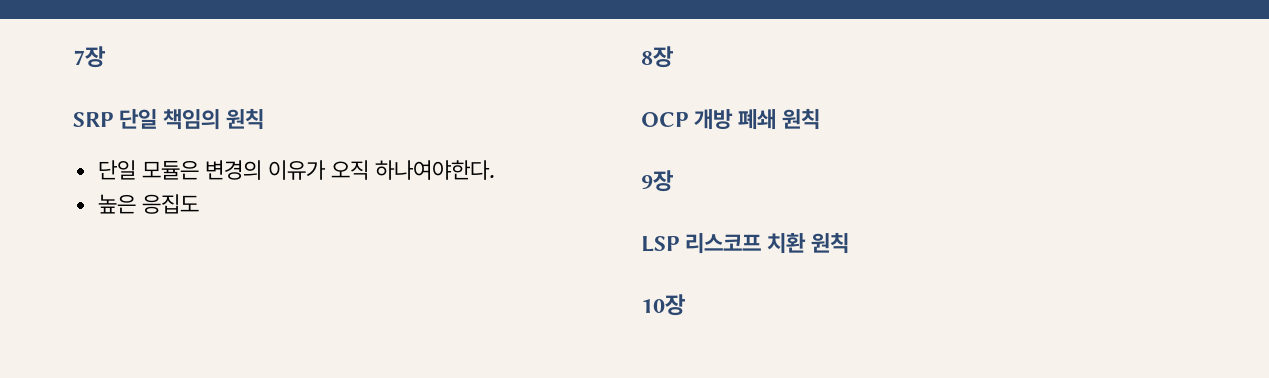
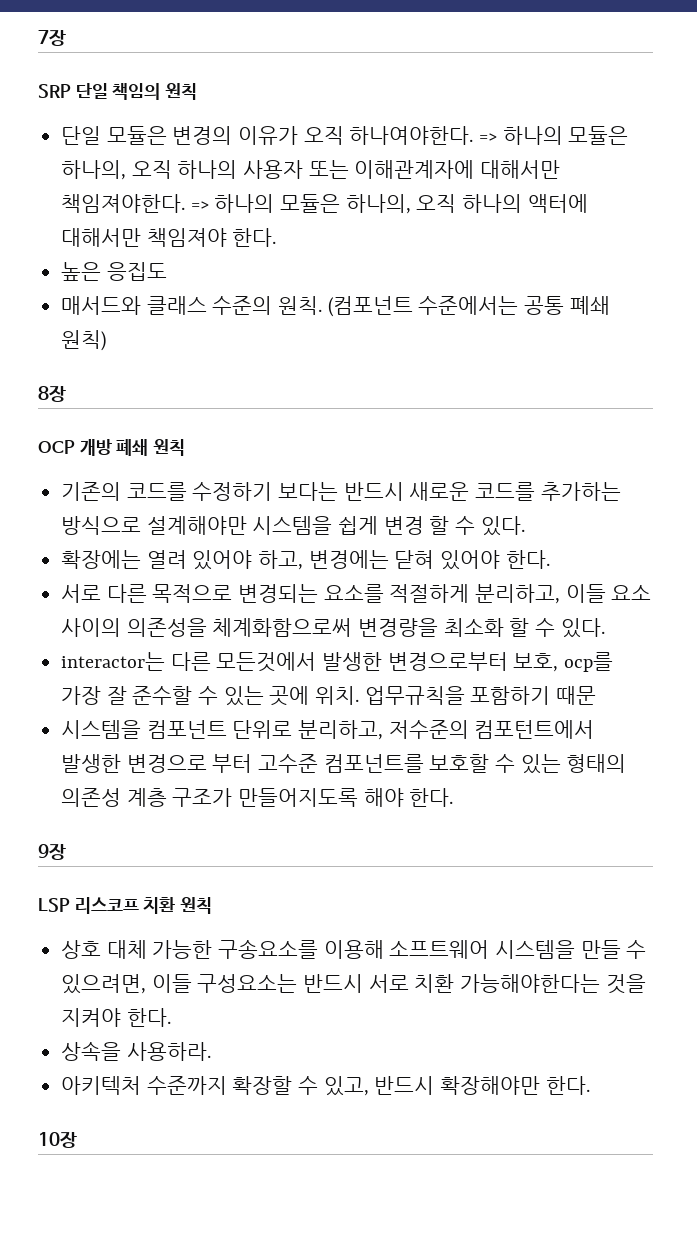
[97,194,199,214] // 높은 응집도 -> [479,126,629,145] [61,160,561,180] [61,194,588,214] [61,228,277,247] [61,262,167,281] [61,296,610,317] [61,330,107,351] => 하나의 모듈은 하나의, 오직 하나의 사용자 또는 이해관계자에 대해서만 책임져야한다. => 하나의 모듈은 하나의, 오직 하나의 액터에 대해서만 책임져야 한다. // 높은 응집도 // 매서드와 클래스 수준의 원칙. (컴포넌트 수준에서는 공통 폐쇄 원칙)
(821, 119) none -> [61,482,621,501] [61,516,525,536] [61,550,550,570] [61,584,652,604] [61,618,605,638] [61,652,614,672] [61,686,597,706] [61,720,595,740] [61,754,627,774] [61,788,454,807] // 기존의 코드를 수정하기 보다는 반드시 새로운 코드를 추가하는 방식으로 설계해야만 시스템을 쉽게 변경 할 수 있다. // 확장에는 열려 있어야 하고, 변경에는 닫혀 있어야 한다. // 서로 다른 목적으로 변경되는 요소를 적절하게 분리하고, 이들 요소 사이의 의존성을 체계화함으로써 변경량을 최소화 할 수 있다. // interactor는 다른 모든것에서 발생한 변경으로부터 보호, ocp를 가장 잘 준수할 수 있는 곳에 위치. 업무규칙을 포함하기 때문 // 시스템을 컴포넌트 단위로 분리하고, 저수준의 컴포턴트에서 발생한 변경으로 부터 고수준 컴포넌트를 보호할 수 있는 형태의 의존성 계층 구조가 만들어지도록 해야 한다.
(850, 243) none -> [61,939,647,959] [61,974,646,994] [61,1008,171,1027] [61,1041,211,1061] [61,1076,590,1096] // 상호 대체 가능한 구송요소를 이용해 소프트웨어 시스템을 만들 수 있으려면, 이들 구성요소는 반드시 서로 치환 가능해야한다는 것을 지켜야 한다. // 상속을 사용하라. // 아키텍처 수준까지 확장할 수 있고, 반드시 확장해야만 한다.

